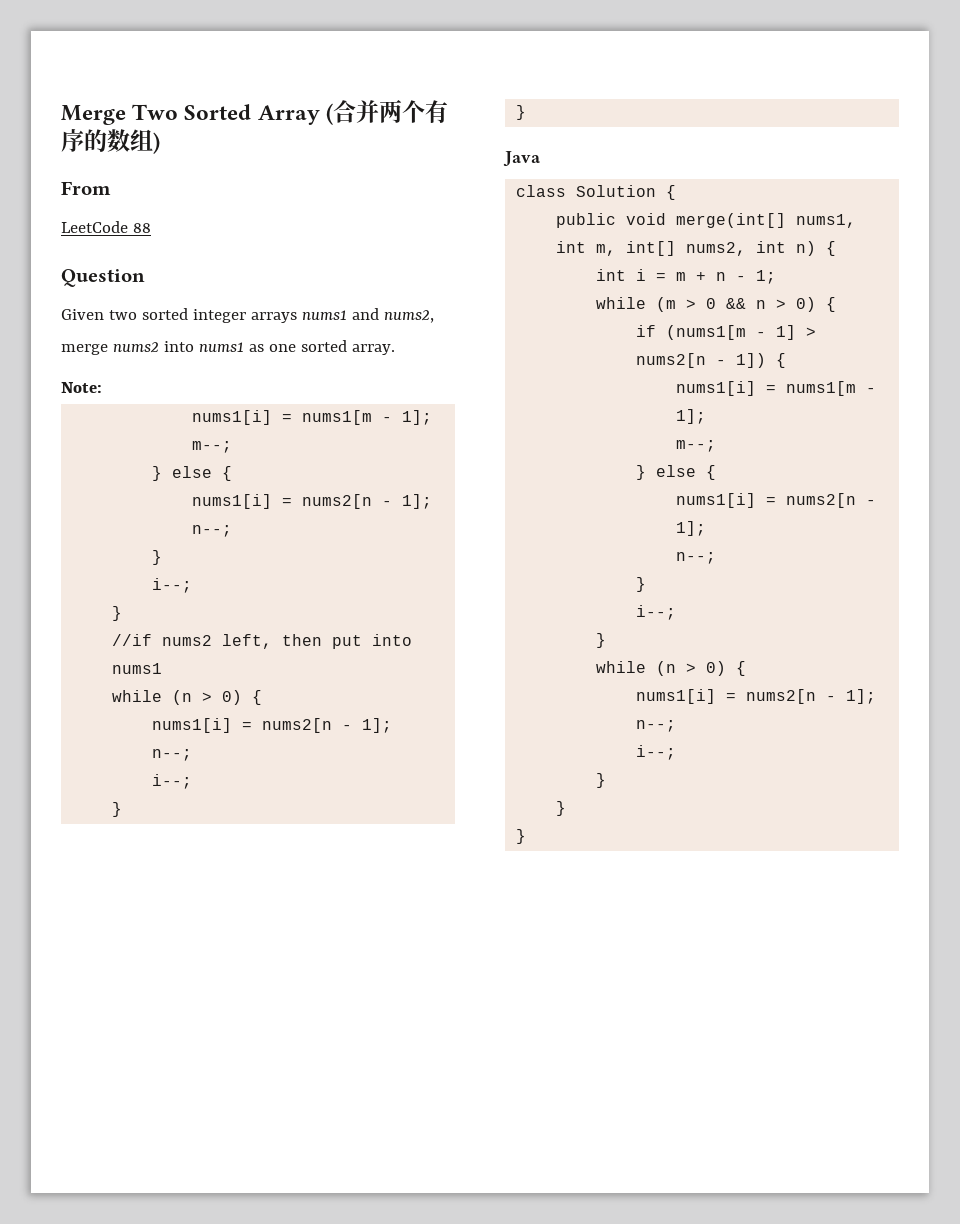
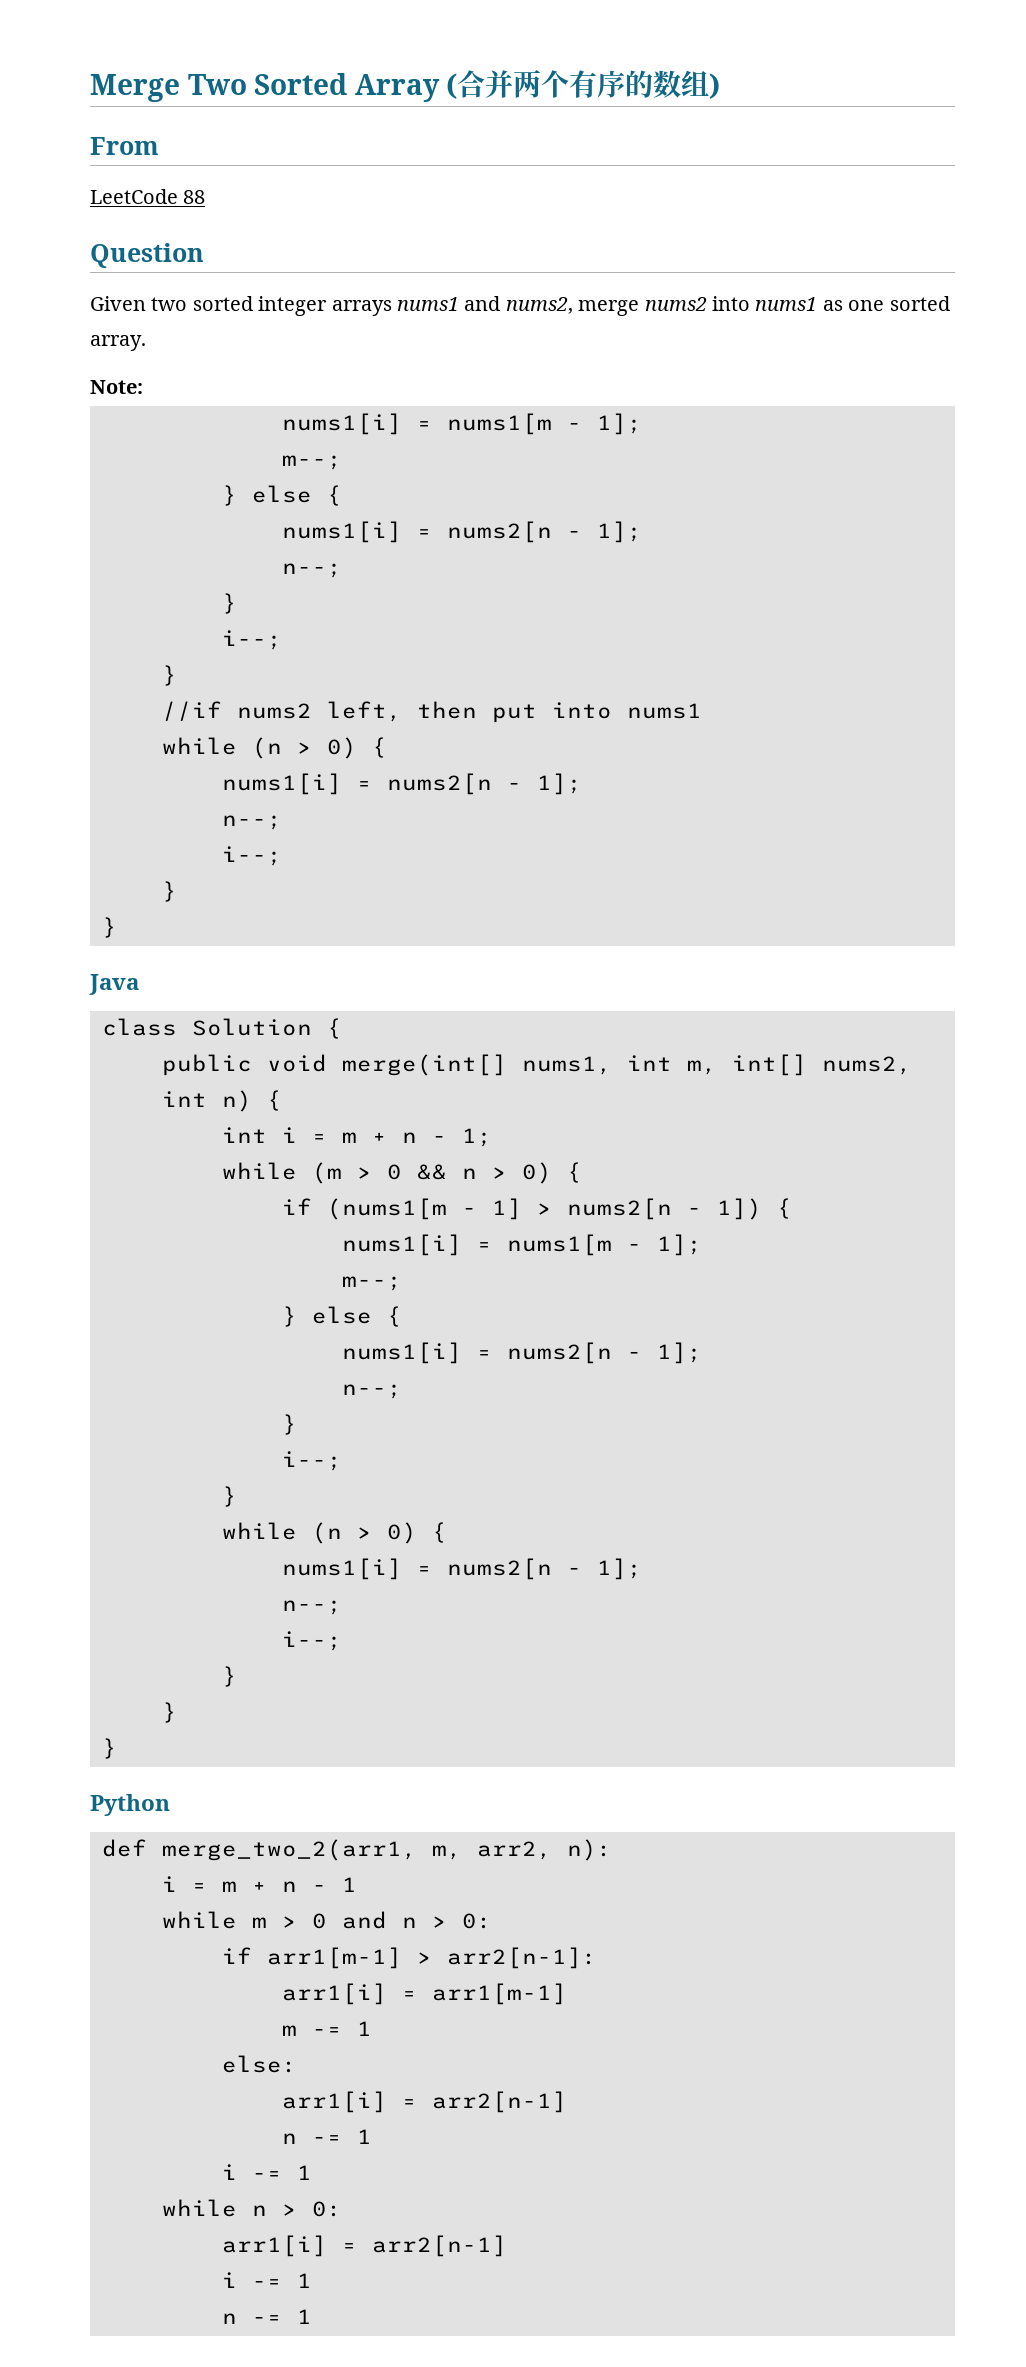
(527, 836) none -> [90,1794,170,1816] [102,1839,612,1861] [162,1876,357,1892] [162,1911,492,1929] [222,1947,597,1969] [282,1983,567,2005] [282,2021,372,2036] [222,2055,297,2073] [282,2091,567,2113] [282,2129,372,2144] [222,2164,312,2180] [162,2199,342,2217] [222,2235,507,2257] [222,2272,312,2288] [222,2309,312,2324] // Python // def merge_two_2(arr1, m, arr2, n): // i = m + n - 1 // while m > 0 and n > 0: // if arr1[m-1] > arr2[n-1]: // arr1[i] = arr1[m-1] // m -= 1 // else: // arr1[i] = arr2[n-1] // n -= 1 // i -= 1 // while n > 0: // arr1[i] = arr2[n-1] // i -= 1 // n -= 1

